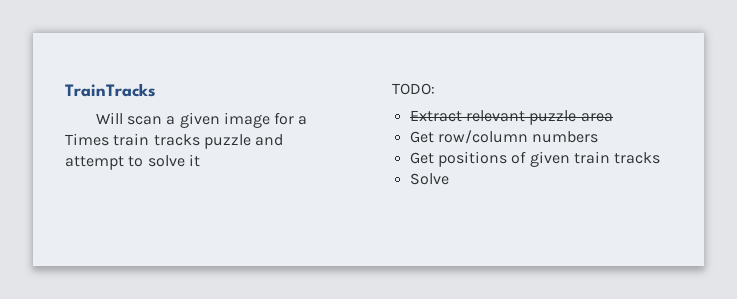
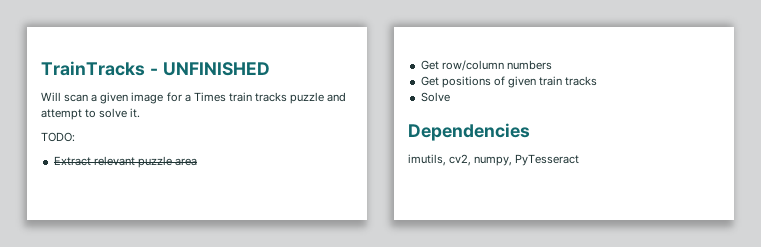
(156, 90) none -> [149,62,270,76] - UNFINISHED
[188,154,200,167] it -> [130,108,141,118] it.
(449, 179) none -> [408,123,530,141] [408,154,580,166] // Dependencies // imutils, cv2, numpy, PyTesseract

